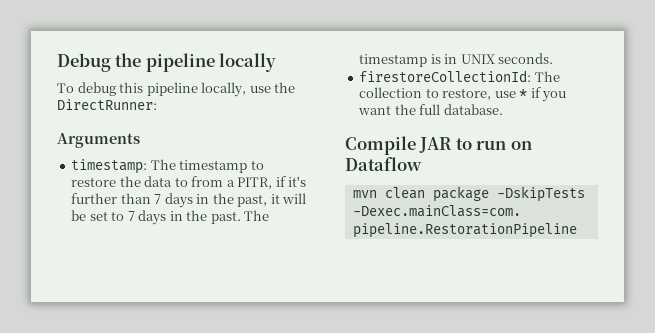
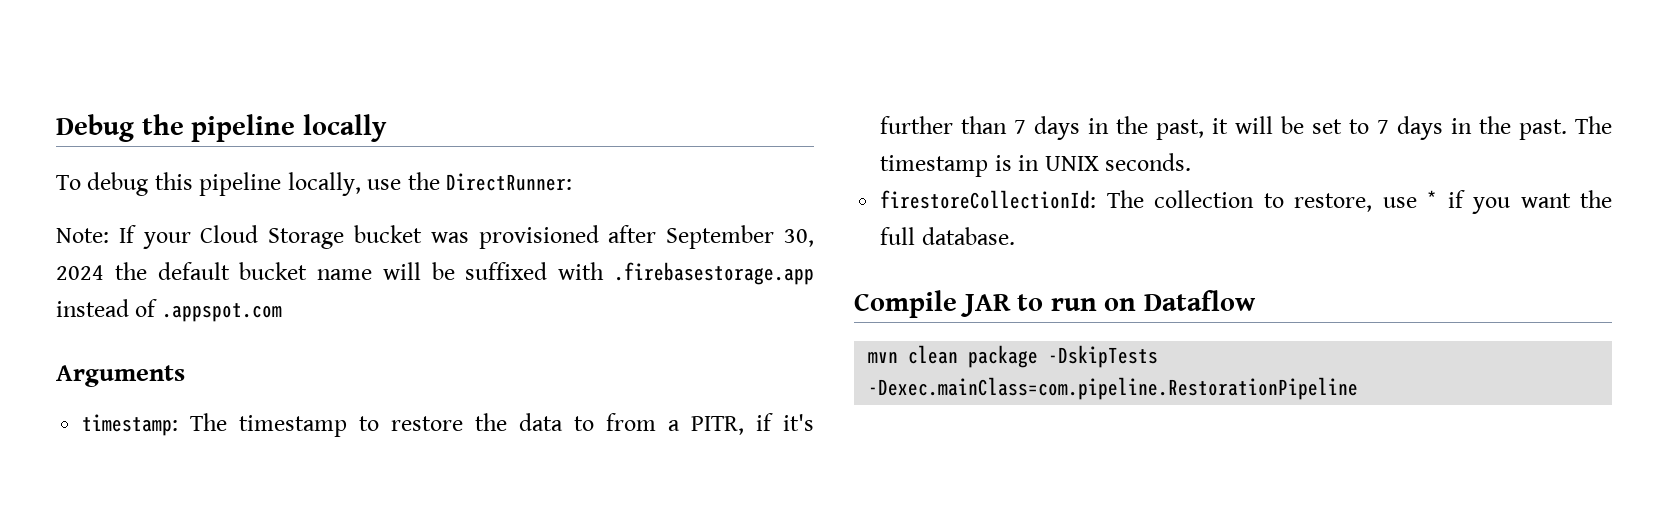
(157, 104) none -> [56,225,814,249] [56,262,814,285] [56,299,282,322] // Note: If your Cloud Storage bucket was provisioned after September 30, 2024 the default bucket name will be suffixed with .firebasestorage.app instead of .appspot.com

